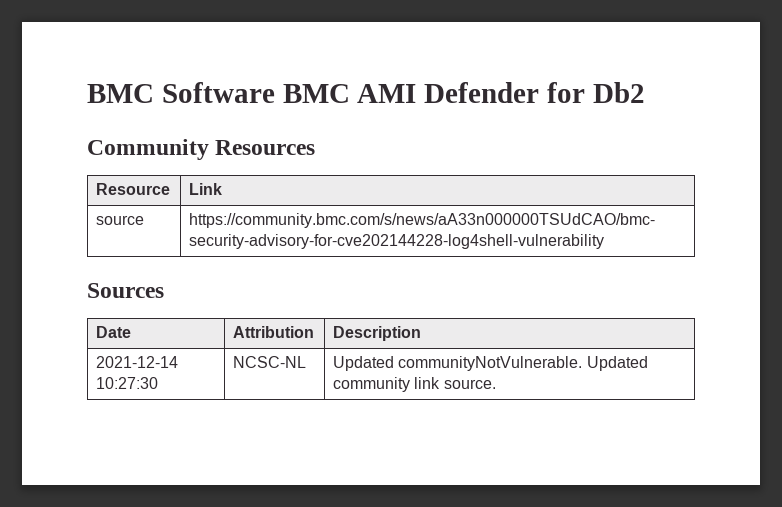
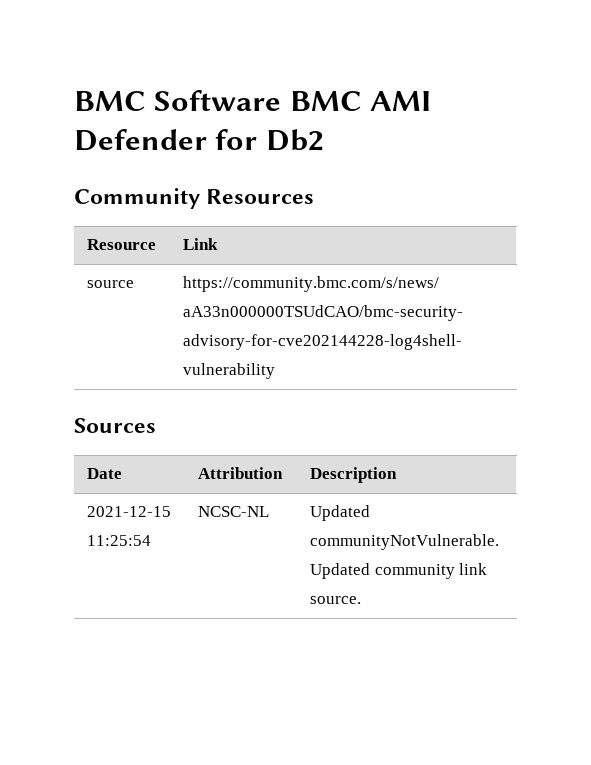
[96,356,179,368] [96,377,159,389] 2021-12-14 10:27:30 -> [87,506,172,517] [87,535,152,546] 2021-12-15 11:25:54

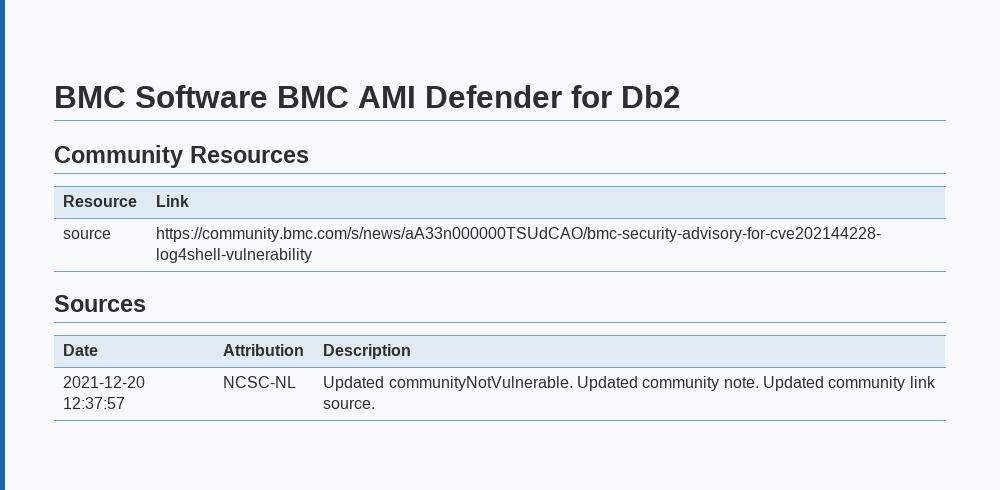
[87,506,172,517] [87,535,152,546] 2021-12-15 11:25:54 -> [63,376,146,388] [63,397,126,409] 2021-12-20 12:37:57
(455, 571) none -> [723,376,906,391] note. Updated community

